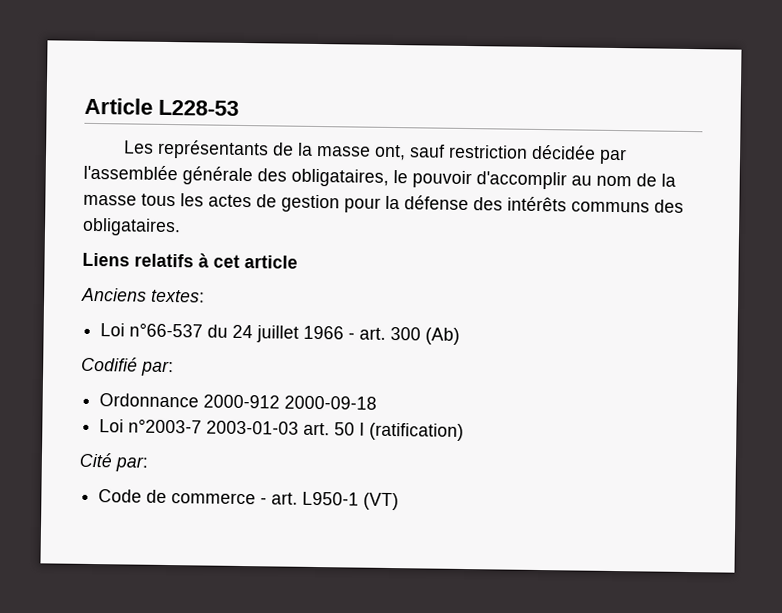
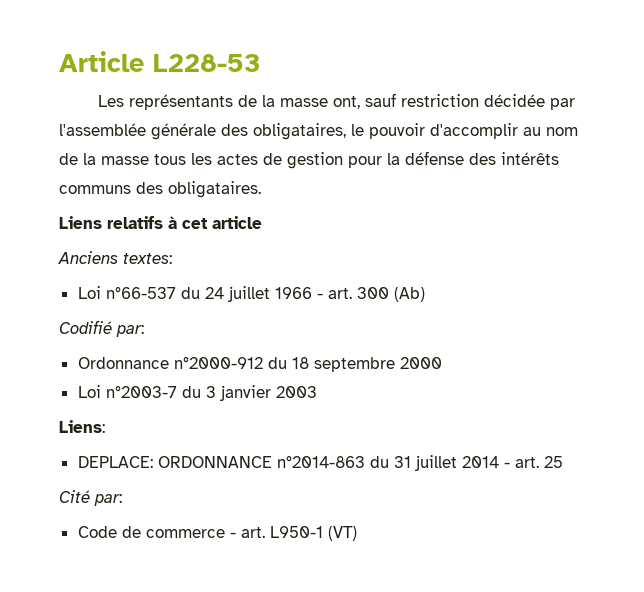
[203,394,378,410] [99,418,465,441] 2000-912 2000-09-18 // Loi n°2003-7 2003-01-03 art. 50 I (ratification) -> [173,356,442,372] [77,385,317,401] [59,420,105,433] [77,455,563,471] n°2000-912 du 18 septembre 2000 // Loi n°2003-7 du 3 janvier 2003 // Liens: // DEPLACE: ORDONNANCE n°2014-863 du 31 juillet 2014 - art. 25

